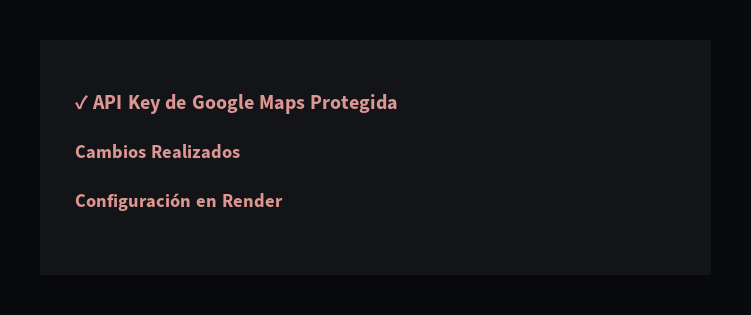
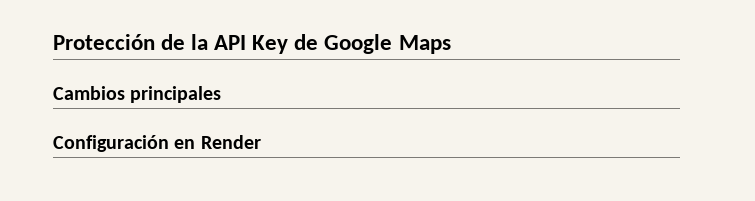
[75,95,88,110] ✓ -> [53,34,209,50] Protección de la
[310,94,399,113] Protegida -> (451, 44) none
[150,144,240,159] Realizados -> [130,86,222,103] principales

